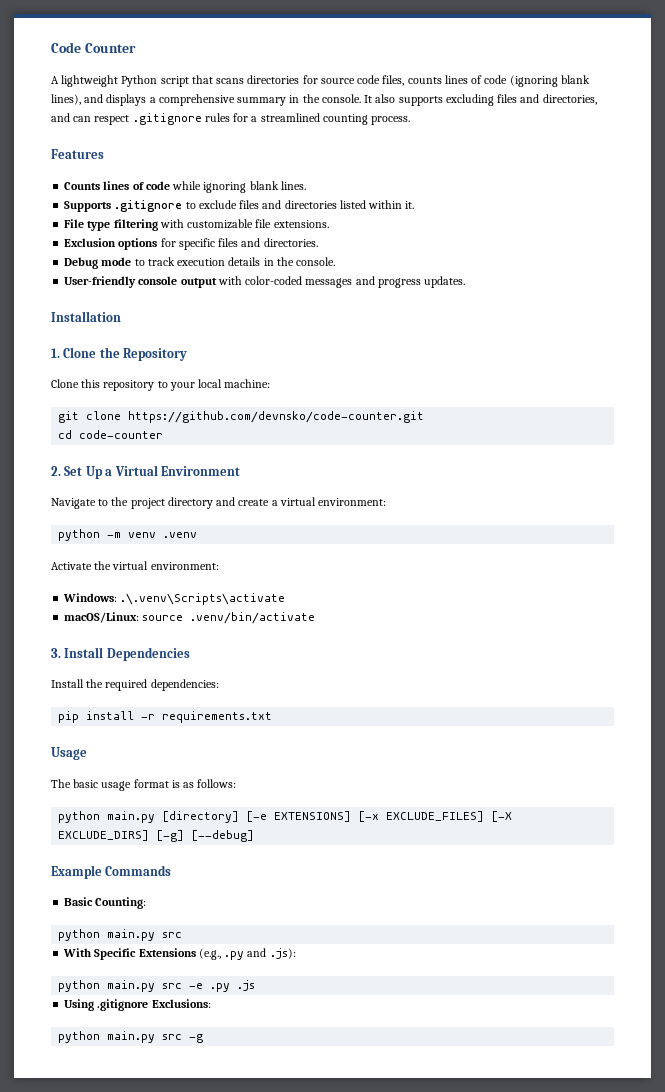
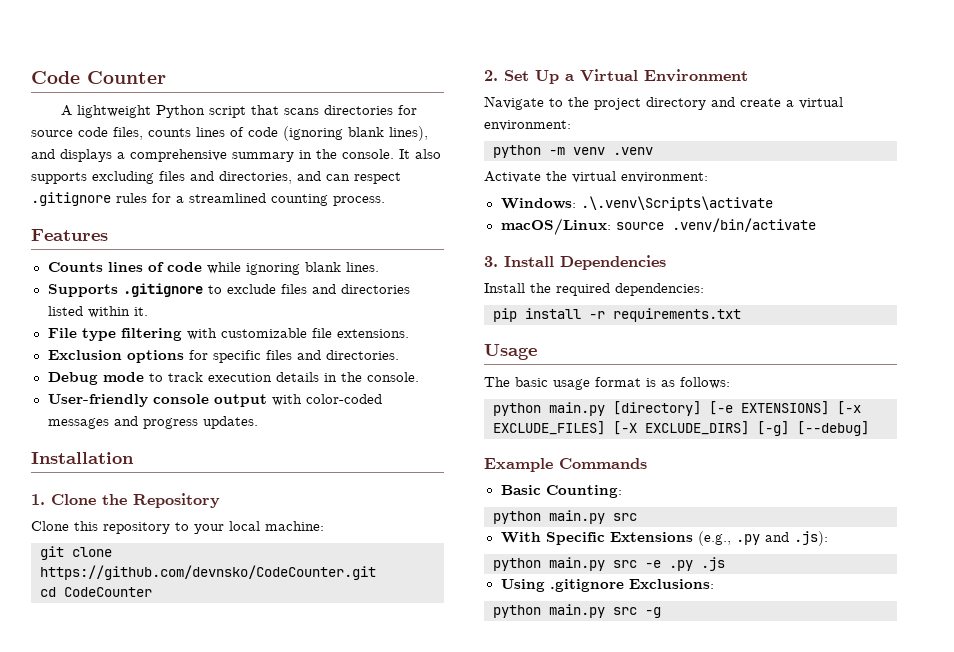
[128,411,425,423] https://github.com/devnsko/code-counter.git -> [40,565,376,580] https://github.com/devnsko/CodeCounter.git
[79,430,164,439] code-counter -> [64,587,152,597] CodeCounter

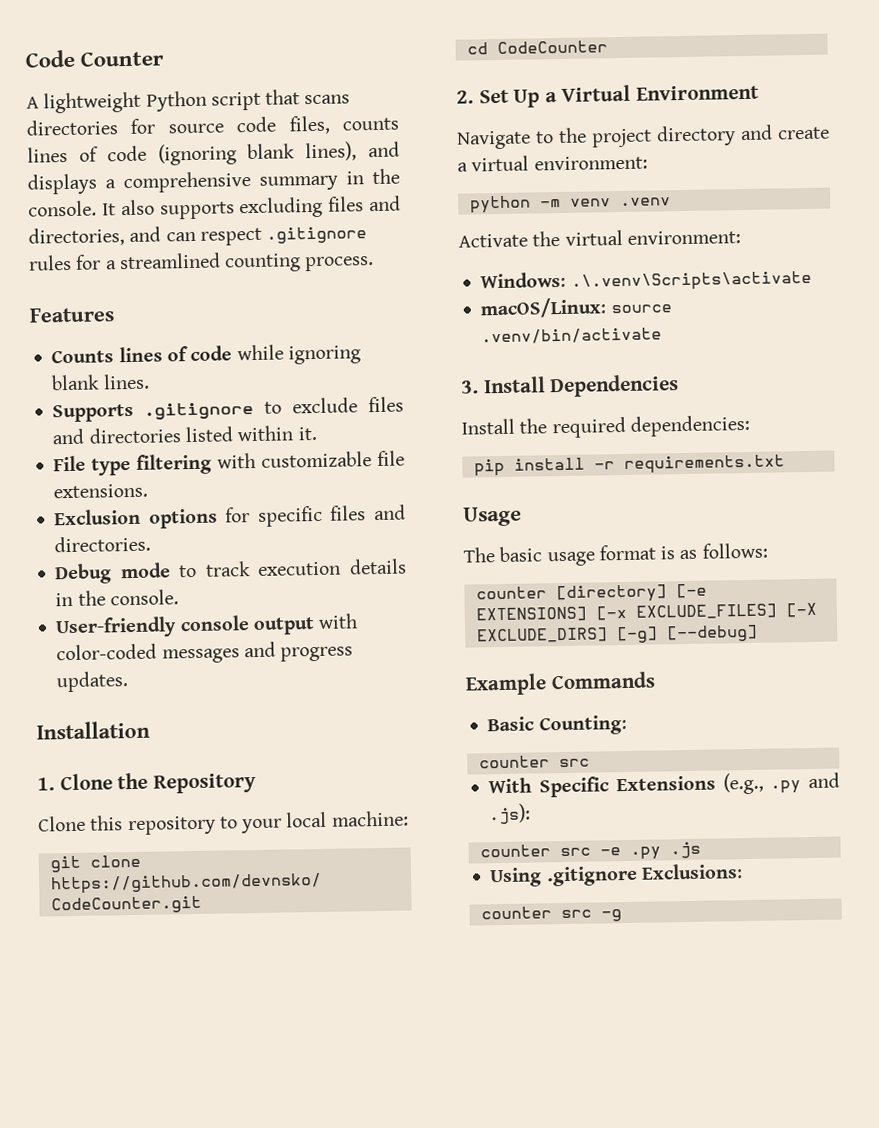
[493,402,605,416] python main.py -> [475,586,547,600] counter
[493,510,605,524] python main.py -> [478,755,550,769] counter
[493,557,605,571] python main.py -> [479,844,551,858] counter
[493,604,605,618] python main.py -> [480,906,552,920] counter

